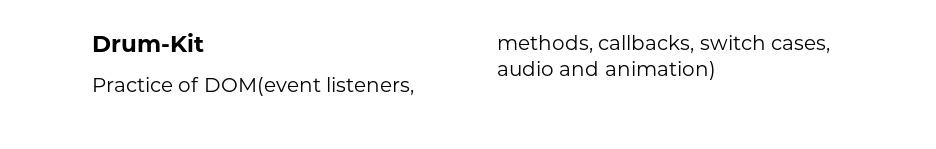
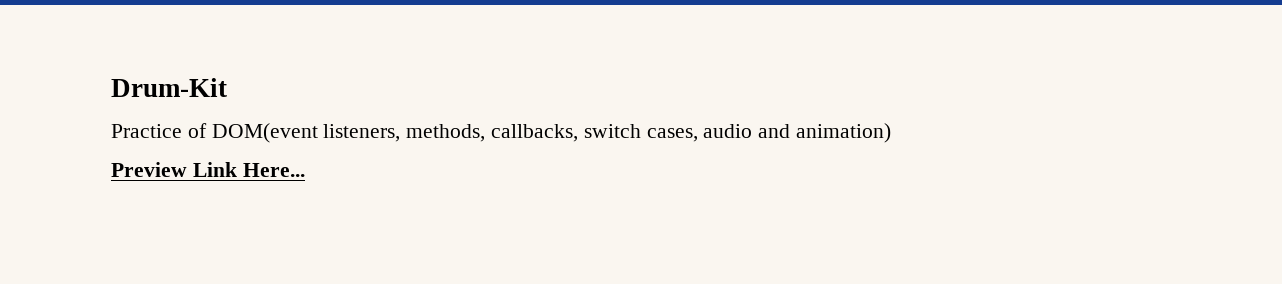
(716, 70) none -> [111,162,305,177] // Preview Link Here...

